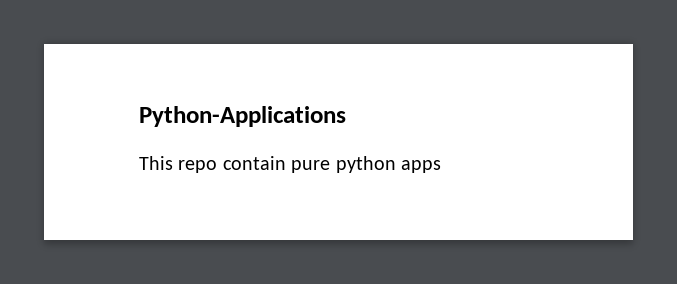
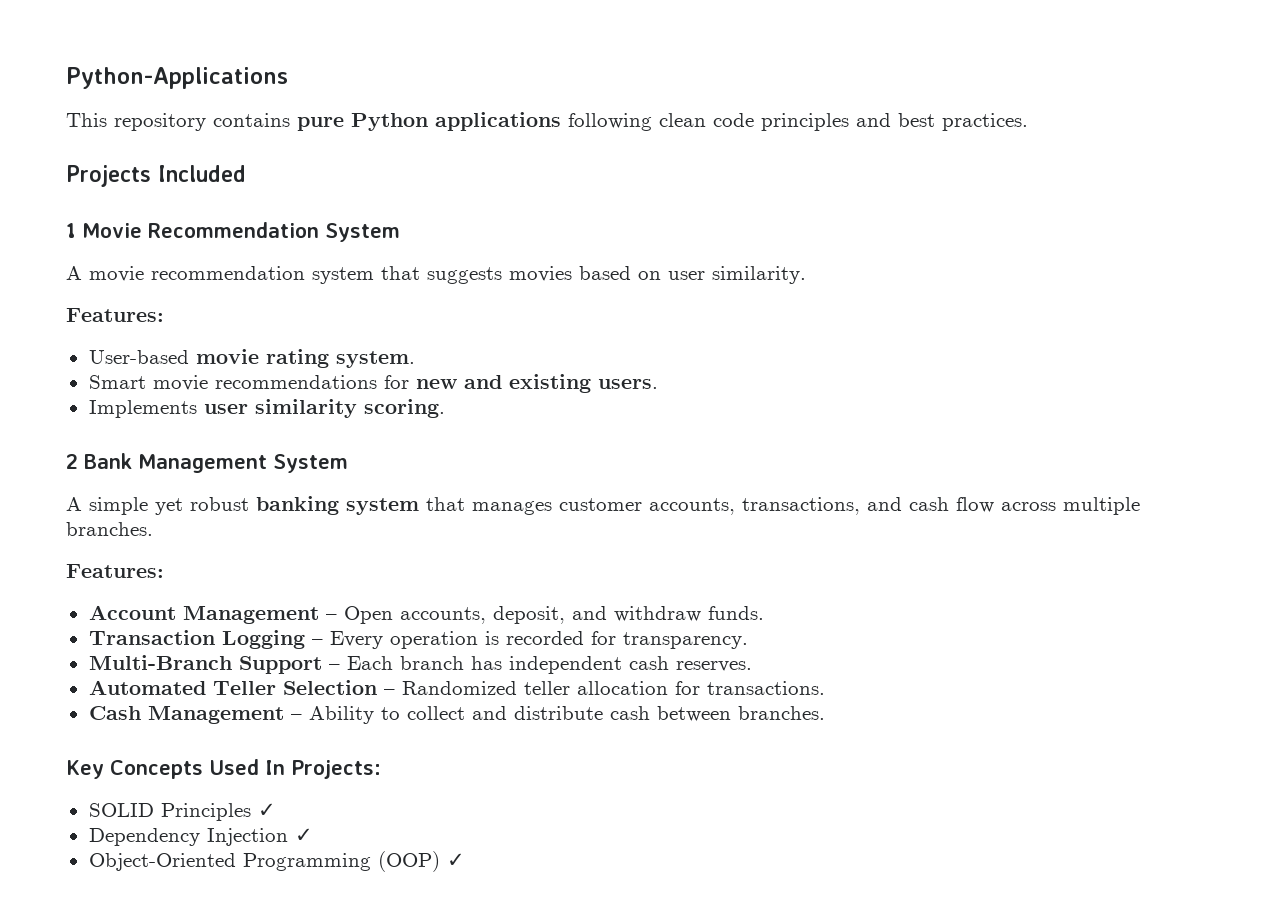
[178,156,441,173] repo contain pure python apps -> [114,112,1028,131] [66,165,246,187] [66,222,400,242] [66,266,806,284] [66,308,164,322] [88,349,415,368] [88,374,658,393] [88,399,445,418] [66,453,348,473] [66,496,1140,515] [66,522,153,536] [66,564,164,578] [88,605,764,624] [88,630,748,649] [88,655,752,674] [88,680,825,695] [88,706,825,724] [66,759,381,779] [88,803,276,821] [88,828,313,846] [88,851,465,872] repository contains pure Python applications following clean code principles and best practices. // Projects Included // 1 Movie Recommendation System // A movie recommendation system that suggests movies based on user similarity. // Features: // User-based movie rating system. // Smart movie recommendations for new and existing users. // Implements user similarity scoring. // 2 Bank Management System // A simple yet robust banking system that manages customer accounts, transactions, and cash flow across multiple branches. // Features: // Account Management – Open accounts, deposit, and withdraw funds. // Transaction Logging – Every operation is recorded for transparency. // Multi-Branch Support – Each branch has independent cash reserves. // Automated Teller Selection – Randomized teller allocation for transactions. // Cash Management – Ability to collect and distribute cash between branches. // Key Concepts Used In Projects: // SOLID Principles ✓ // Dependency Injection ✓ // Object-Oriented Programming (OOP) ✓

